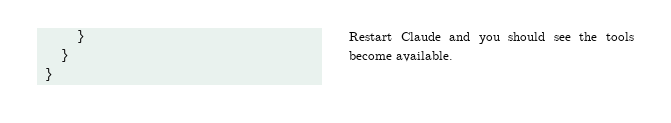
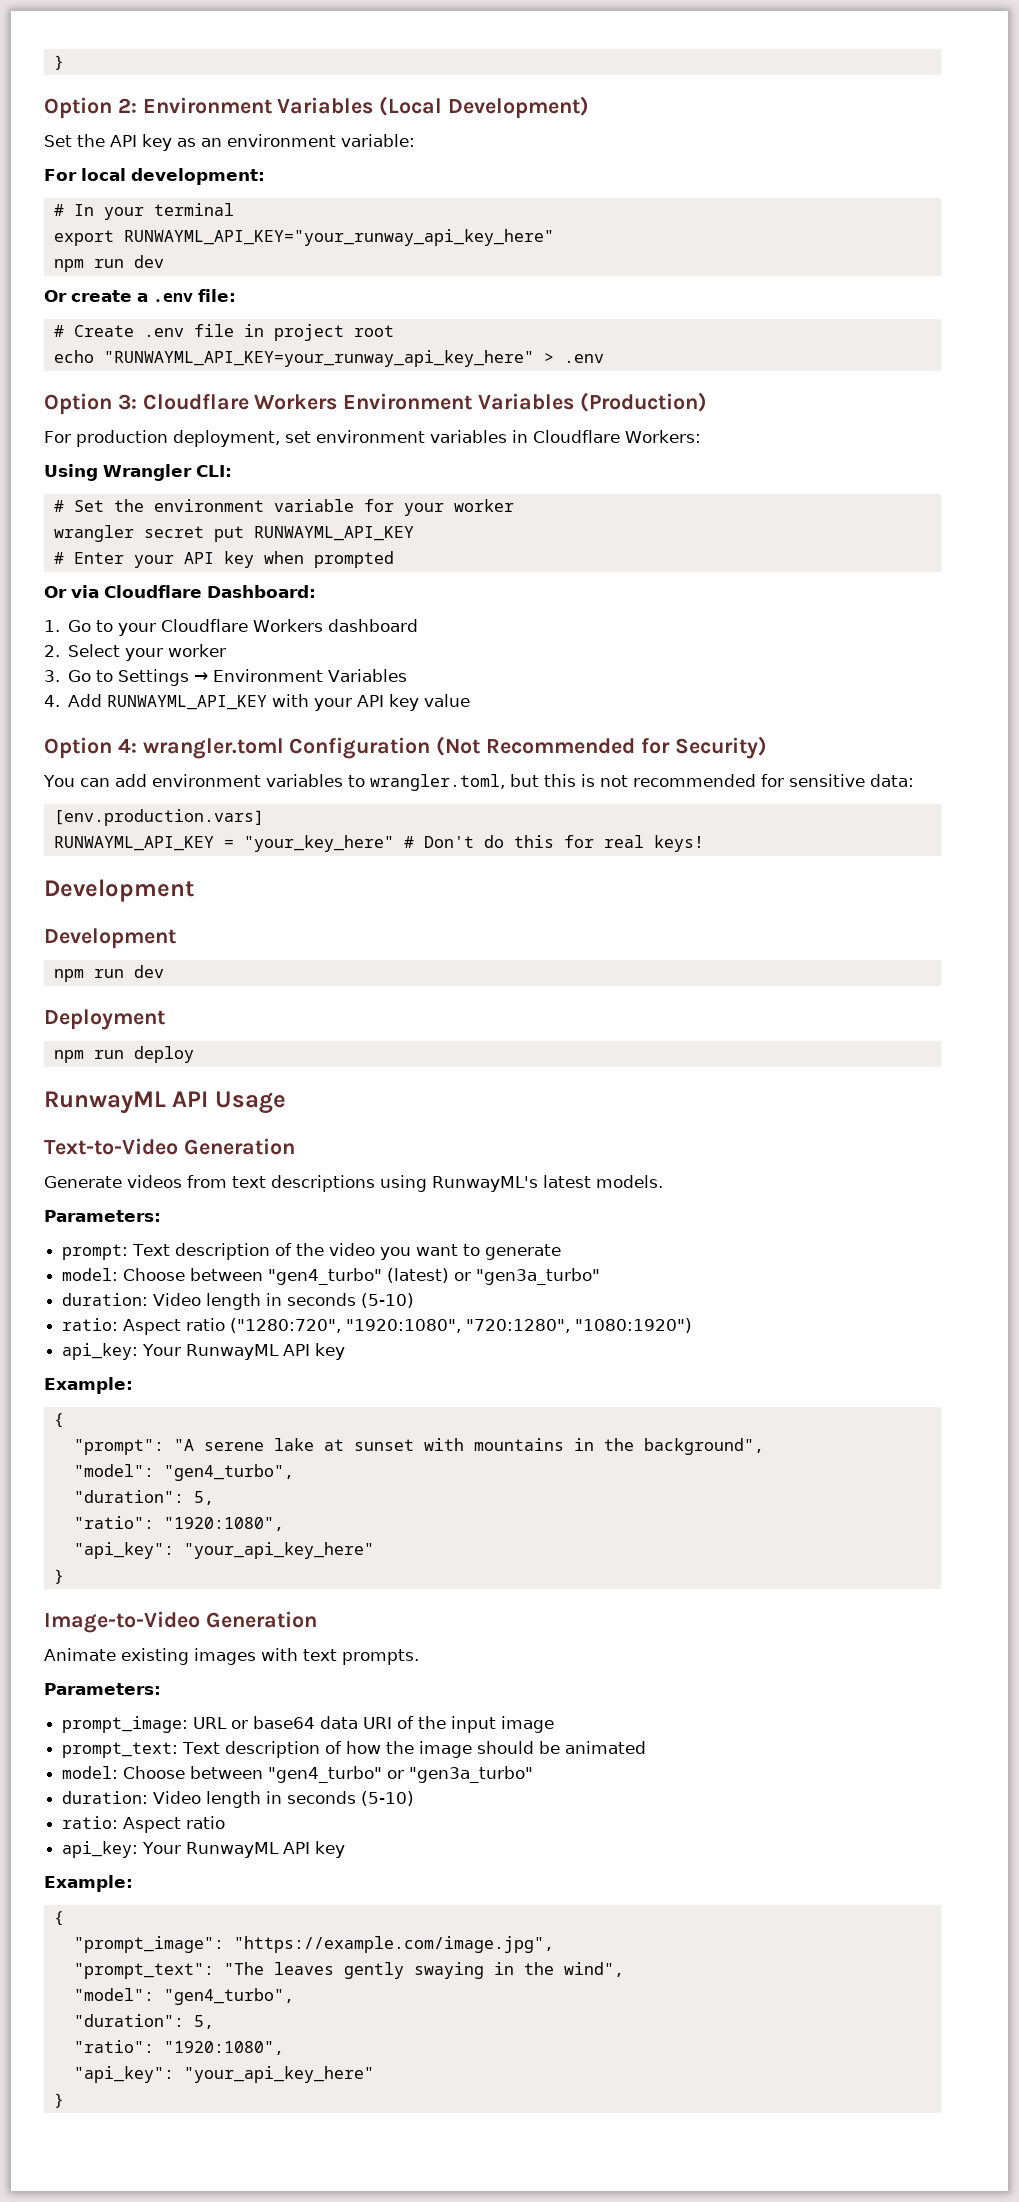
[76,30,85,43] [60,49,69,62] [44,68,53,81] [349,32,634,44] [349,51,453,62] } // } // } // Restart Claude and you should see the tools become available. -> [53,55,64,70] [44,96,590,119] [44,134,415,151] [44,168,265,185] [53,203,234,220] [53,229,554,246] [53,255,164,272] [44,289,236,302] [53,324,394,341] [53,350,604,367] [44,392,707,415] [44,430,701,447] [44,464,232,481] [53,499,514,516] [53,525,414,542] [53,551,394,568] [44,585,316,598] [44,619,419,636] [44,644,227,661] [44,669,408,686] [44,694,471,711] [44,736,767,759] [43,774,914,791] [53,809,264,826] [53,835,704,852] [44,879,194,902] [44,928,176,949] [53,965,164,982] [44,1009,165,1030] [53,1046,194,1063] [44,1091,286,1114] [44,1138,295,1155] [44,1175,663,1192] [44,1210,161,1222] [62,1243,562,1260] [62,1268,601,1285] [62,1293,415,1310] [62,1318,693,1335] [62,1343,346,1360] [44,1377,133,1394] [53,1413,64,1428] [73,1438,764,1455] [73,1464,294,1481] [73,1490,214,1505] [73,1516,284,1531] [73,1542,374,1559] [53,1569,64,1584] [44,1611,317,1633] [44,1648,419,1665] [44,1683,161,1695] [62,1716,555,1733] [62,1741,647,1758] [62,1766,534,1783] [62,1791,415,1808] [62,1816,226,1833] [62,1841,346,1858] [44,1875,133,1892] [53,1911,64,1926] [73,1936,554,1953] [73,1962,624,1979] [73,1988,294,2005] [73,2014,214,2029] [73,2040,284,2055] [73,2066,374,2083] [53,2093,64,2108] } // Option 2: Environment Variables (Local Development) // Set the API key as an environment variable: // For local development: // # In your terminal // export RUNWAYML_API_KEY="your_runway_api_key_here" // npm run dev // Or create a .env file: // # Create .env file in project root // echo "RUNWAYML_API_KEY=your_runway_api_key_here" > .env // Option 3: Cloudflare Workers Environment Variables (Production) // For production deployment, set environment variables in Cloudflare Workers: // Using Wrangler CLI: // # Set the environment variable for your worker // wrangler secret put RUNWAYML_API_KEY // # Enter your API key when prompted // Or via Cloudflare Dashboard: // 1. Go to your Cloudflare Workers dashboard // 2. Select your worker // 3. Go to Settings → Environment Variables // 4. Add RUNWAYML_API_KEY with your API key value // Option 4: wrangler.toml Configuration (Not Recommended for Security) // You can add environment variables to wrangler.toml, but this is not recommended for sensitive data: // [env.production.vars] // RUNWAYML_API_KEY = "your_key_here" # Don't do this for real keys! // Development // Development // npm run dev // Deployment // npm run deploy // RunwayML API Usage // Text-to-Video Generation // Generate videos from text descriptions using RunwayML's latest models. // Parameters: // prompt: Text description of the video you want to generate // model: Choose between "gen4_turbo" (latest) or "gen3a_turbo" // duration: Video length in seconds (5-10) // ratio: Aspect ratio ("1280:720", "1920:1080", "720:1280", "1080:1920") // api_key: Your RunwayML API key // Example: // { // "prompt": "A serene lake at sunset with mountains in the background", // "model": "gen4_turbo", // "duration": 5, // "ratio": "1920:1080", // "api_key": "your_api_key_here" // } // Image-to-Video Generation // Animate existing images with text prompts. // Parameters: // prompt_image: URL or base64 data URI of the input image // prompt_text: Text description of how the image should be animated // model: Choose between "gen4_turbo" or "gen3a_turbo" // duration: Video length in seconds (5-10) // ratio: Aspect ratio // api_key: Your RunwayML API key // Example: // { // "prompt_image": "https://example.com/image.jpg", // "prompt_text": "The leaves gently swaying in the wind", // "model": "gen4_turbo", // "duration": 5, // "ratio": "1920:1080", // "api_key": "your_api_key_here" // }

